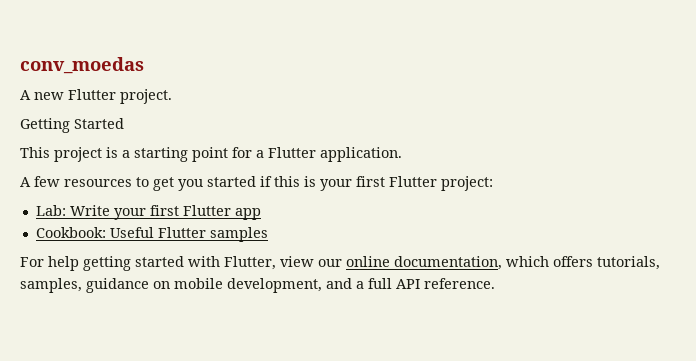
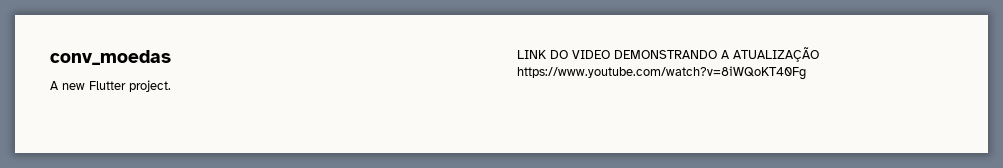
[20,118,124,133] [20,147,402,162] [20,176,493,191] [35,205,261,220] [35,227,268,242] [20,256,660,271] [20,278,495,293] Getting Started // This project is a starting point for a Flutter application. // A few resources to get you started if this is your first Flutter project: // Lab: Write your first Flutter app // Cookbook: Useful Flutter samples // For help getting started with Flutter, view our online documentation, which offers tutorials, samples, guidance on mobile development, and a full API reference. -> [517,47,819,62] [517,66,806,80] LINK DO VIDEO DEMONSTRANDO A ATUALIZAÇÃO https://www.youtube.com/watch?v=8iWQoKT40Fg

